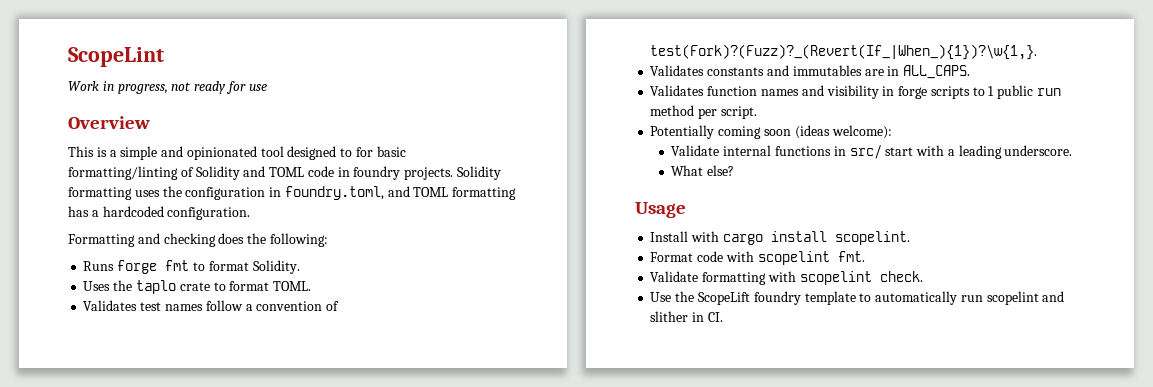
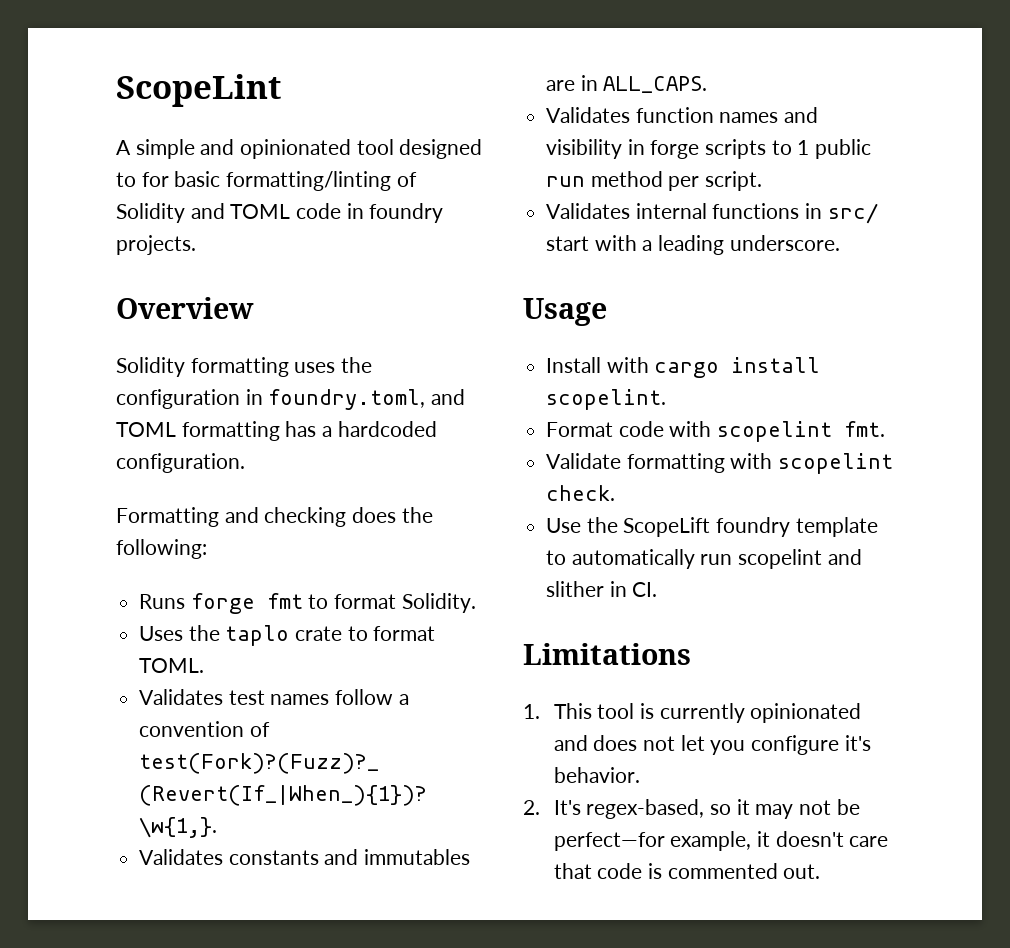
[68,81,267,94] [68,116,150,129] [68,146,117,157] Work in progress, not ready for use // Overview // This is a -> [116,140,131,155] A
(454, 173) none -> [116,297,254,319] // Overview //
[650,125,892,139] [671,145,720,156] Potentially coming soon (ideas welcome): // Validate -> [546,203,631,219] Validates
[671,165,735,176] // What else? -> (840, 243) none
(723, 317) none -> [523,643,691,665] [523,703,862,723] [553,735,871,755] [553,767,640,783] [523,799,860,819] [553,831,889,851] [553,863,821,879] // Limitations // 1. This tool is currently opinionated and does not let you configure it's behavior. // 2. It's regex-based, so it may not be perfect—for example, it doesn't care that code is commented out.

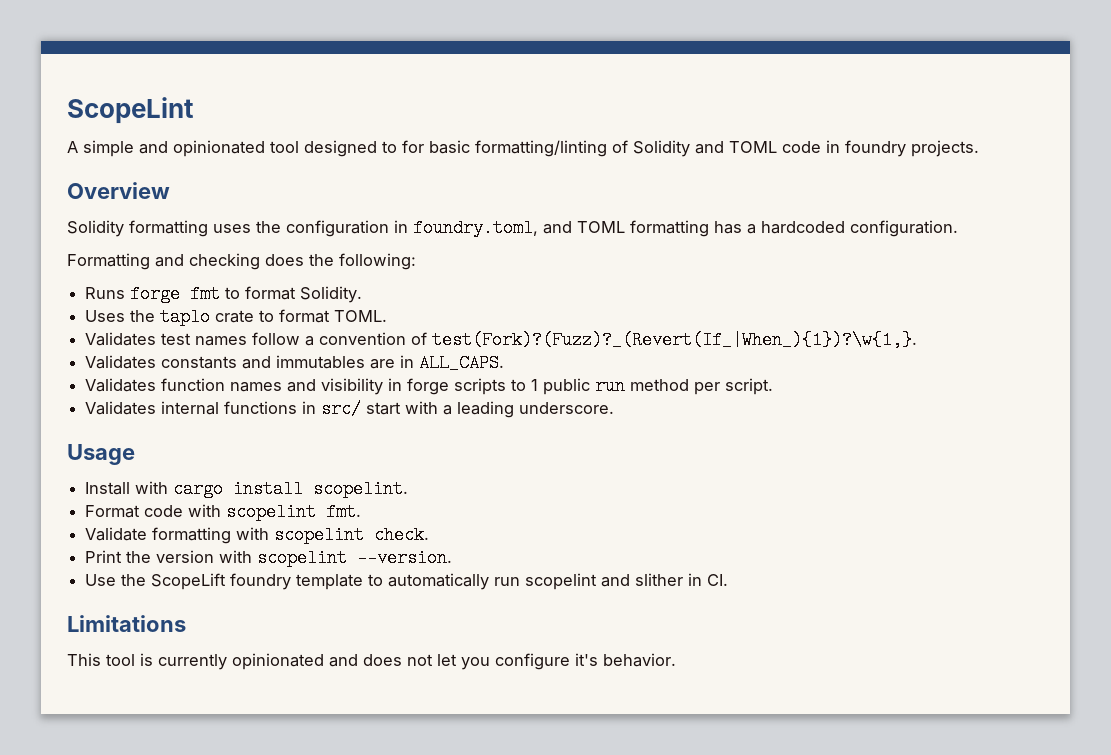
(616, 493) none -> [85,549,453,567] // Print the version with scopelint --version.
[523,704,540,719] 1. -> (186, 623) none
[523,799,860,819] [553,831,889,851] [553,863,821,879] // 2. It's regex-based, so it may not be perfect—for example, it doesn't care that code is commented out. -> (676, 660) none

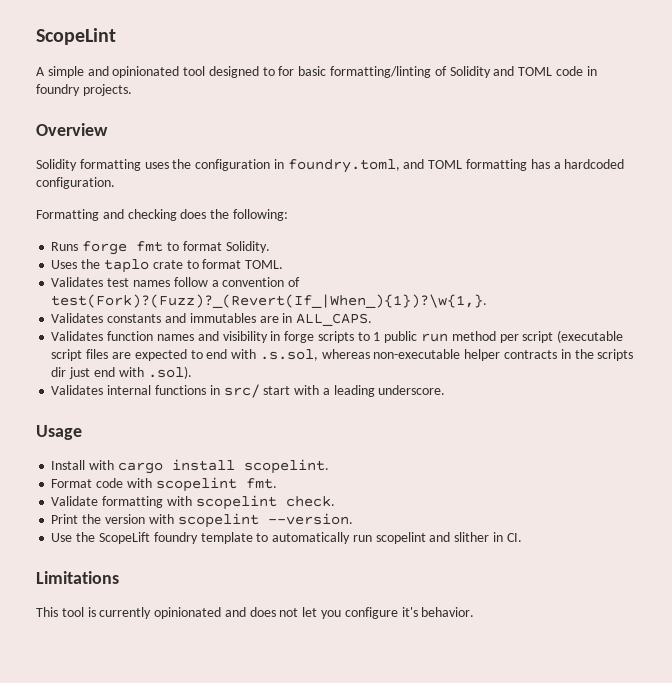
[725,378,774,395] script. -> [522,330,624,343] [51,349,634,361] [51,366,192,379] script (executable script files are expected to end with .s.sol, whereas non-executable helper contracts in the scripts dir just end with .sol).

